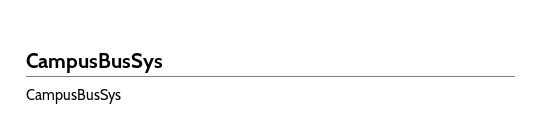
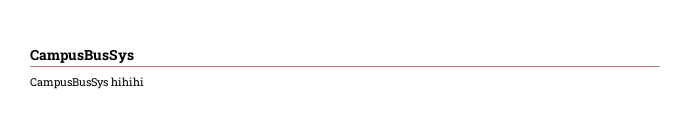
(121, 96) none -> [111,77,144,86] hihihi

